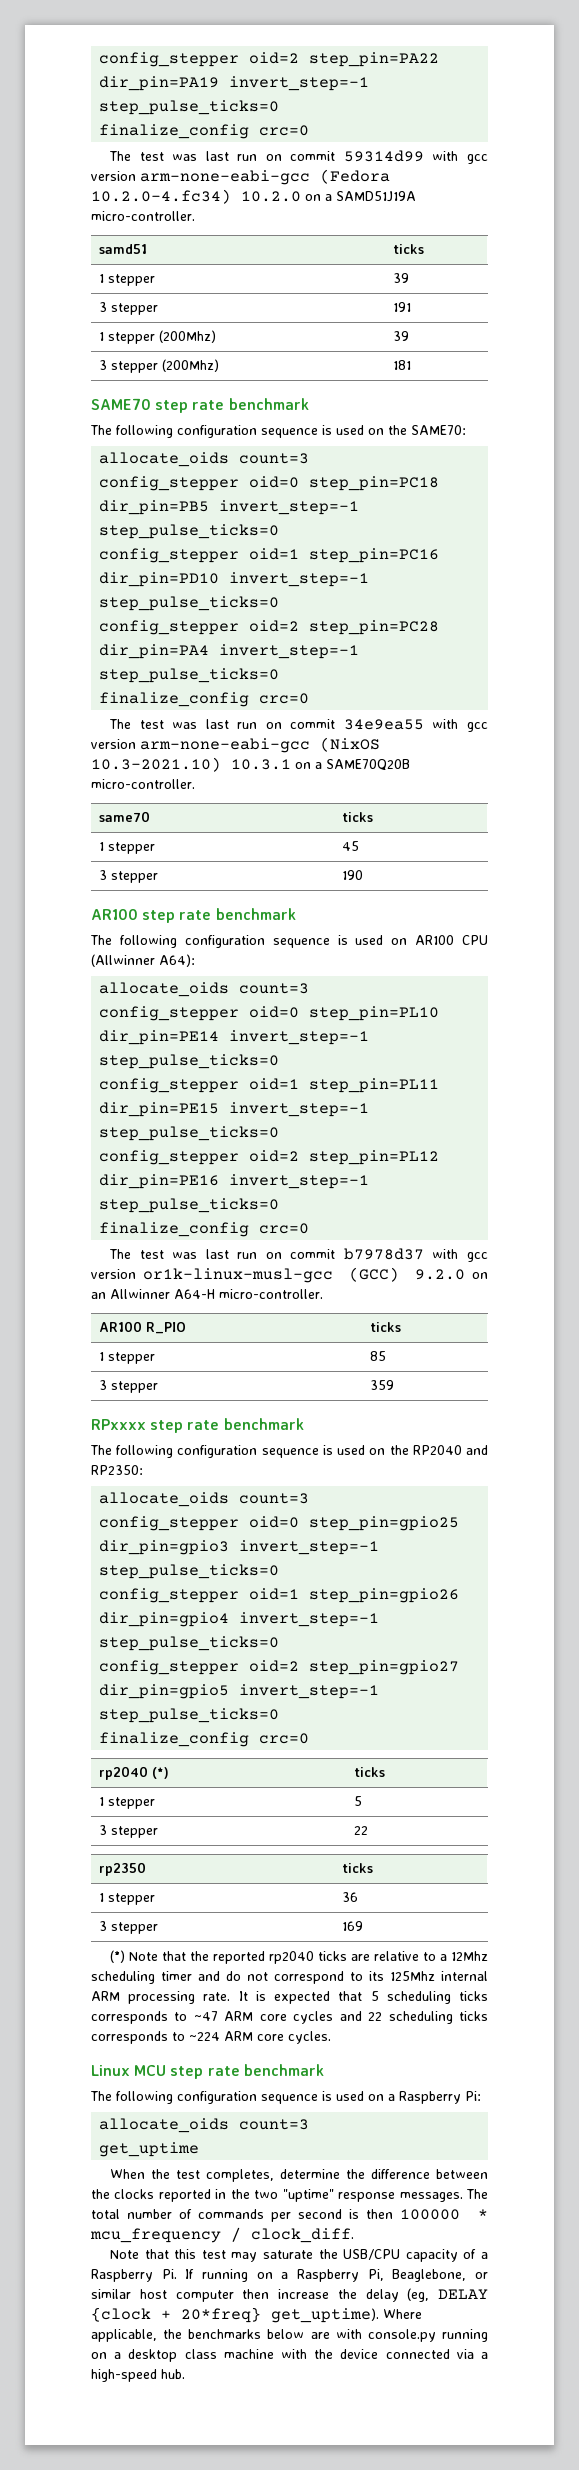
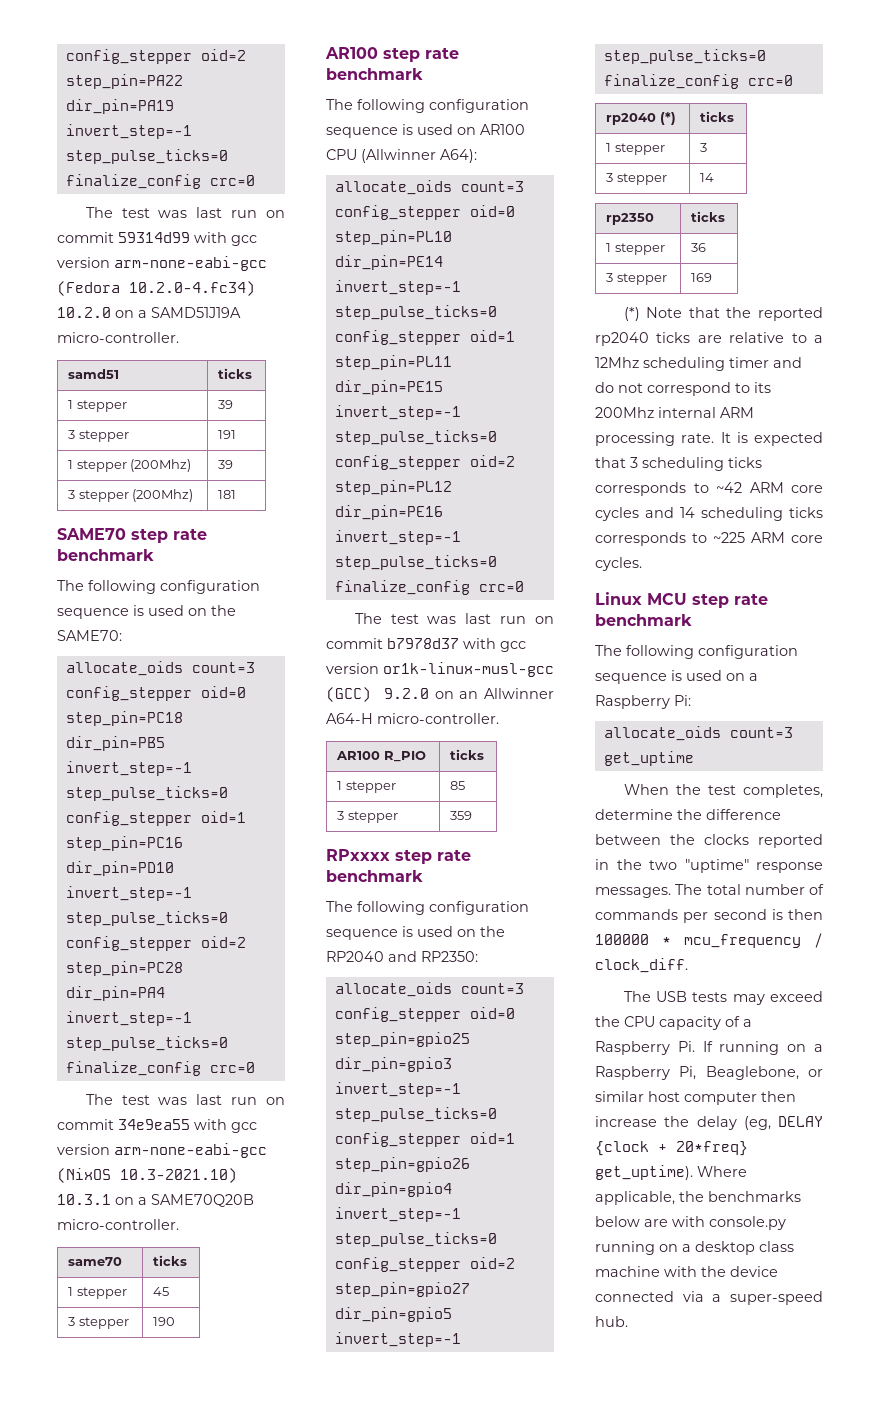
[354,1796,363,1806] [99,1825,159,1838] [354,1826,369,1835] 5 // 3 stepper | 22 -> [700,143,708,152] [606,173,667,185] [700,173,715,182] 3 // 3 stepper | 14
[390,1971,435,1981] 125Mhz -> [595,407,654,418] 200Mhz
[370,1991,489,2004] [91,2011,218,2024] 5 scheduling ticks corresponds to ~47 -> [630,457,762,471] [595,482,742,496] 3 scheduling ticks corresponds to ~42
[368,2011,489,2024] [91,2031,220,2044] 22 scheduling ticks corresponds to ~224 -> [680,507,823,521] [595,532,745,546] 14 scheduling ticks corresponds to ~225
[109,2249,401,2262] Note that this test may saturate the USB/CPU -> [623,991,823,1005] [595,1016,655,1027] The USB tests may exceed the CPU
[91,2369,157,2382] high-speed -> [730,1291,823,1305] super-speed

